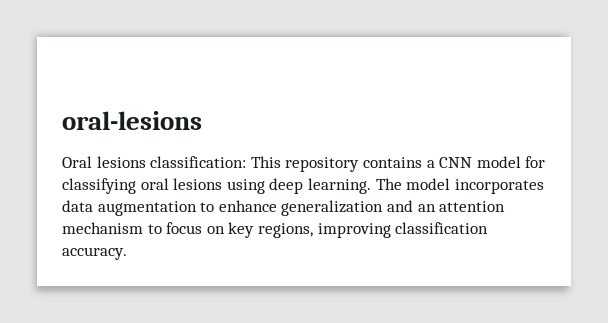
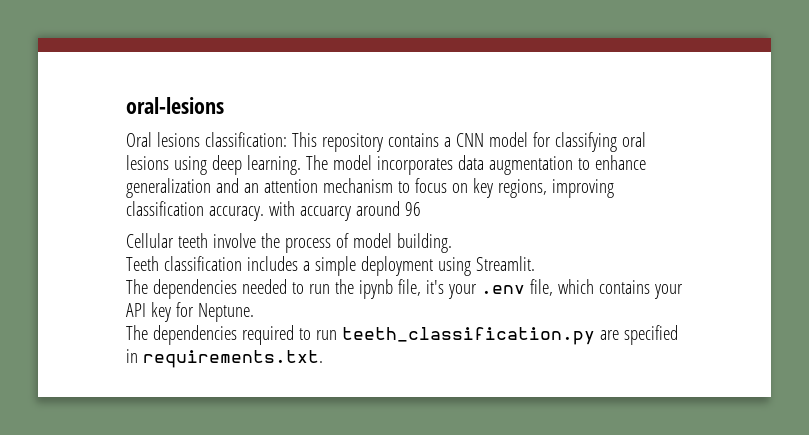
(127, 253) none -> [268,201,421,221] [126,233,452,253] [126,256,535,276] [126,279,683,299] [126,302,254,322] [126,325,678,345] [126,349,323,368] with accuarcy around 96 // Cellular teeth involve the process of model building. // Teeth classification includes a simple deployment using Streamlit. // The dependencies needed to run the ipynb file, it's your .env file, which contains your API key for Neptune. // The dependencies required to run teeth_classification.py are specified in requirements.txt.

